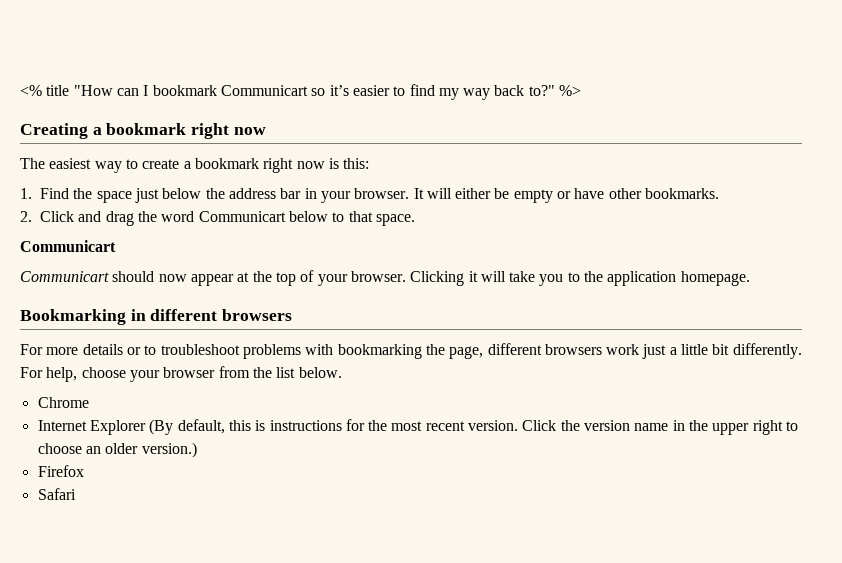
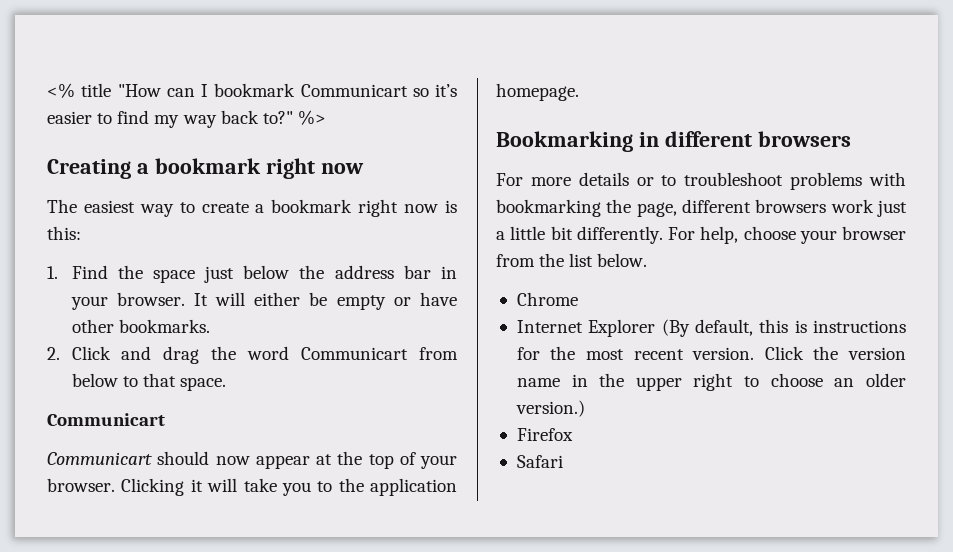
(286, 216) none -> [418,347,458,360] from

